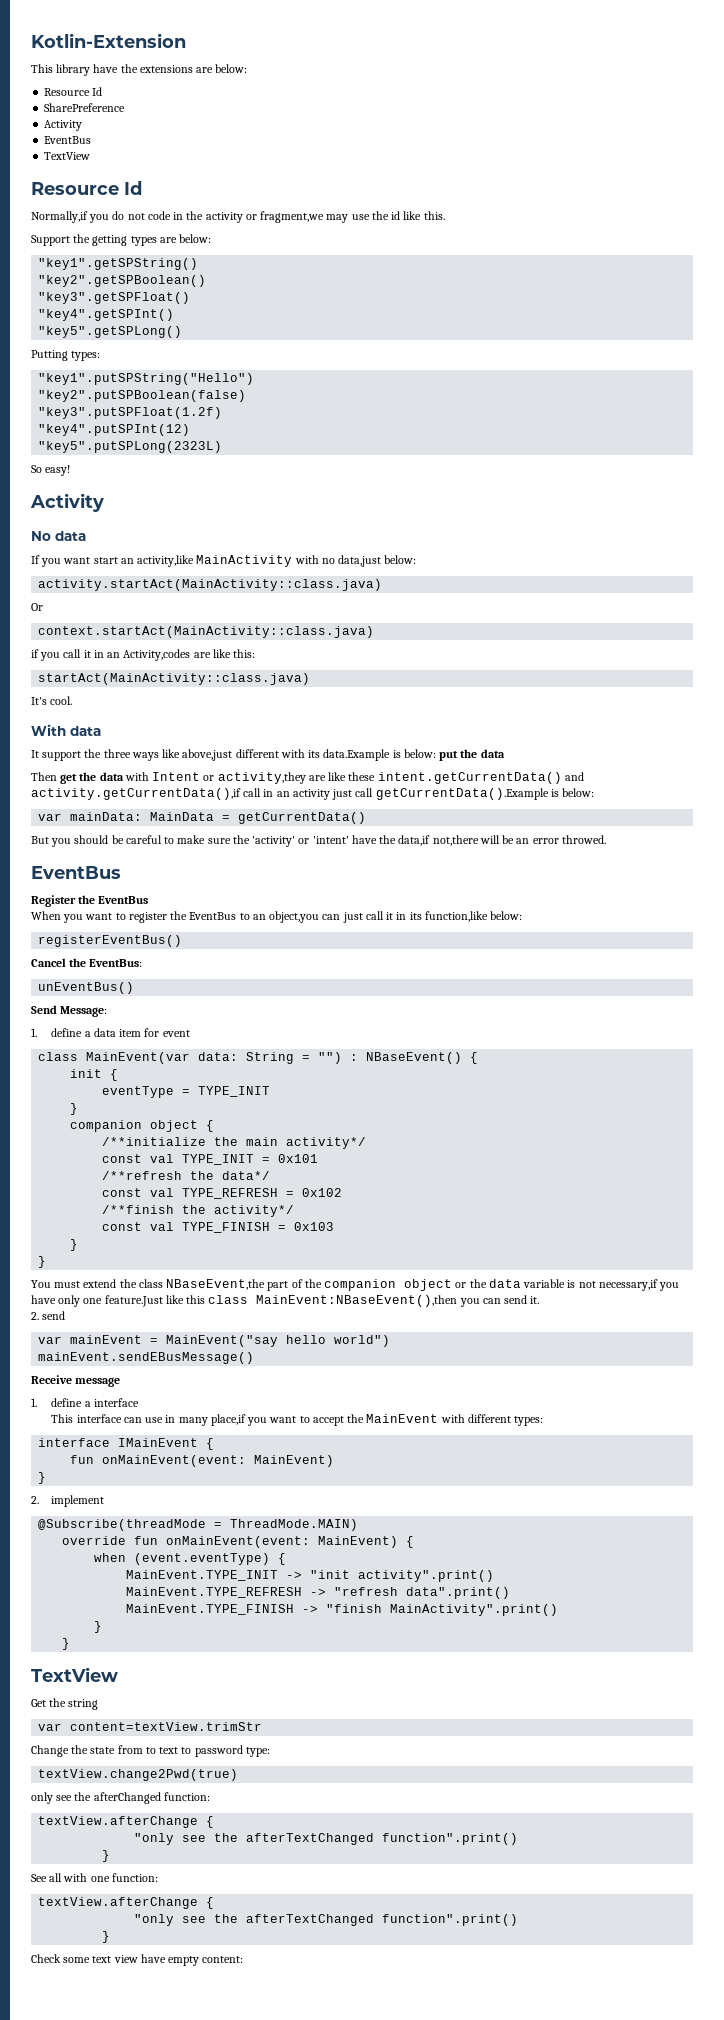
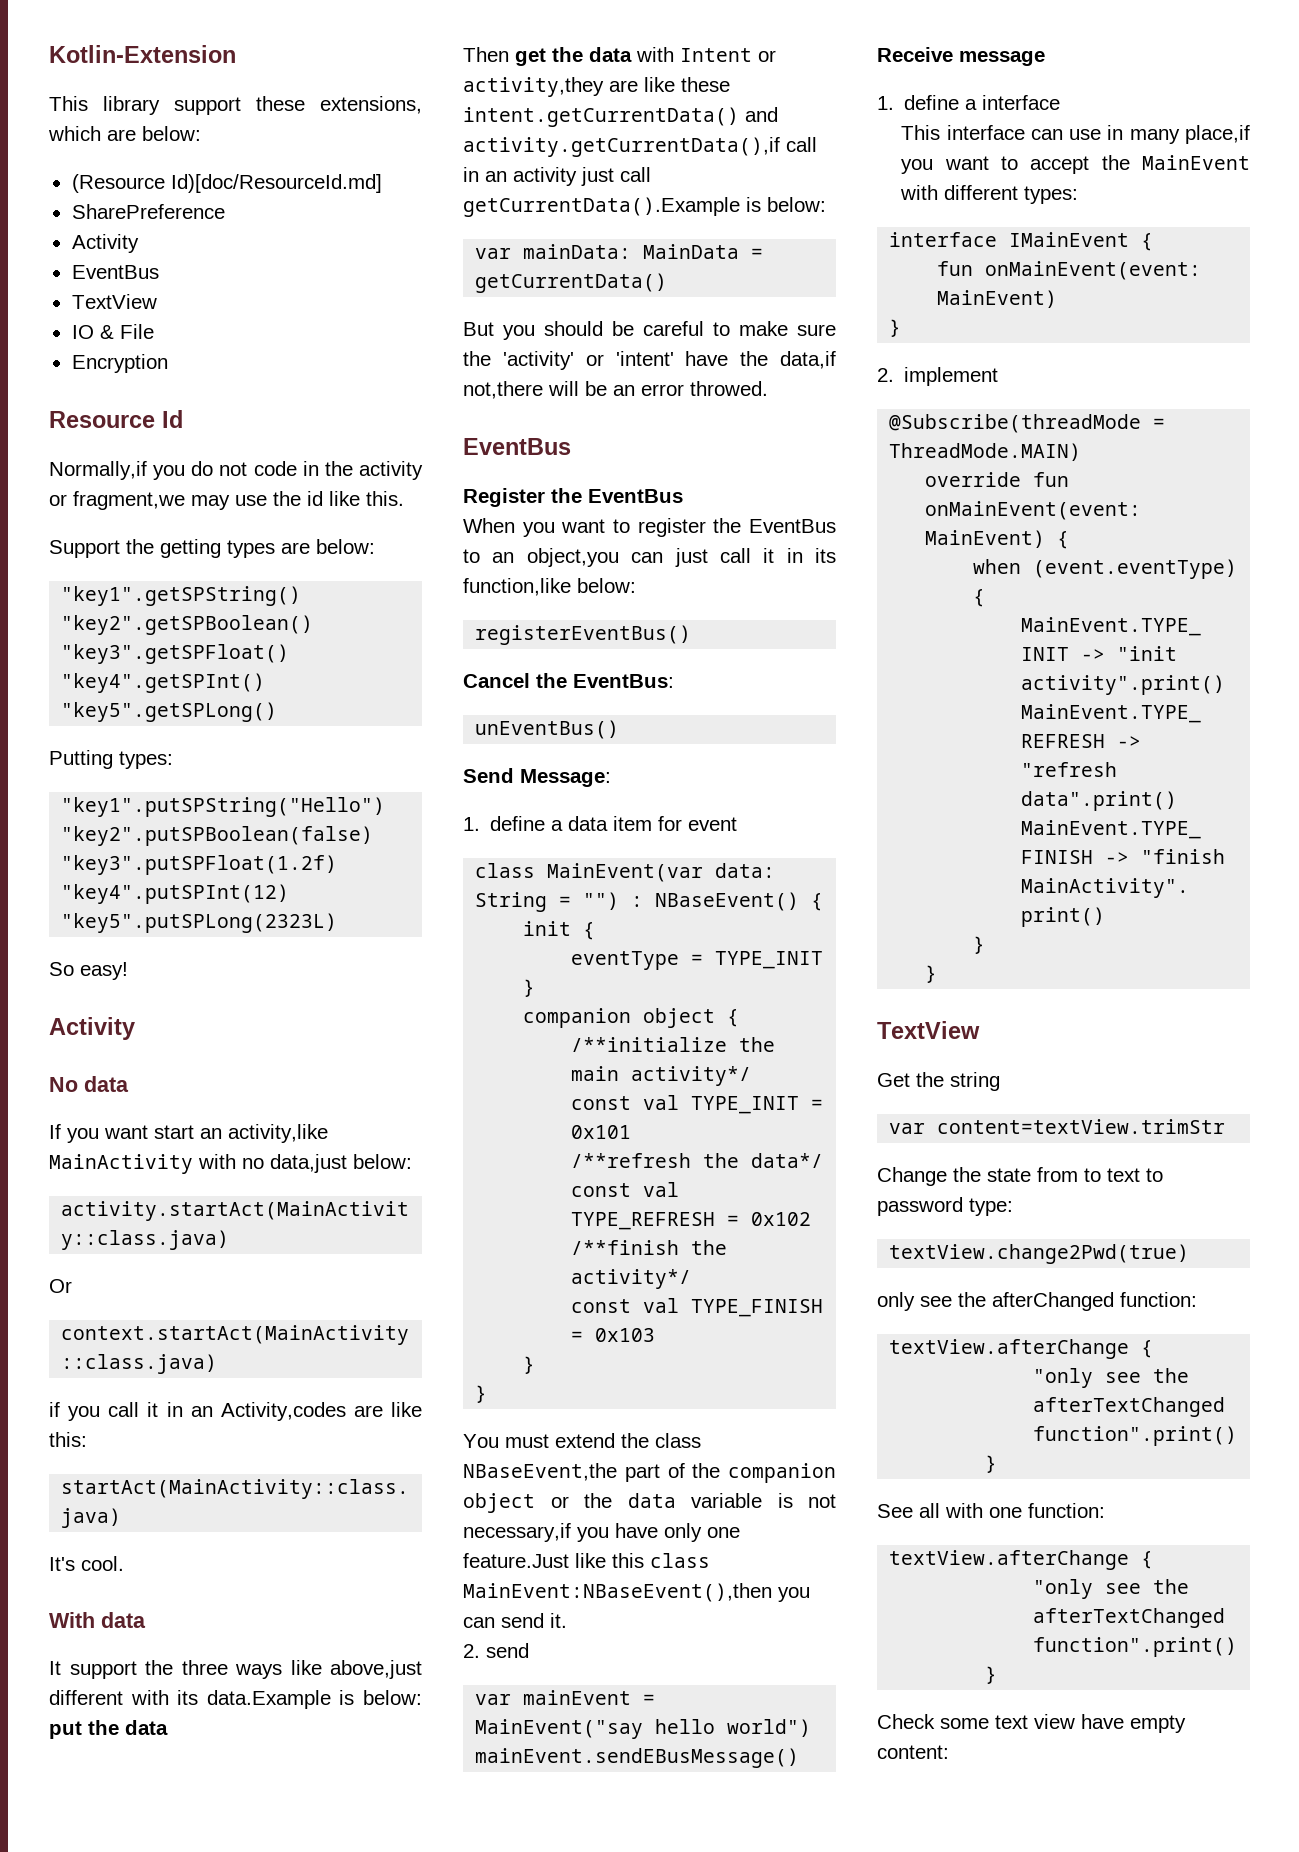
[93,64,248,73] [44,87,103,96] have the extensions are below: // Resource Id -> [174,96,422,115] [48,126,201,141] [71,174,382,193] support these extensions, which are below: // (Resource Id)[doc/ResourceId.md]
(91, 156) none -> [71,324,154,339] [71,354,168,373] // IO & File // Encryption

